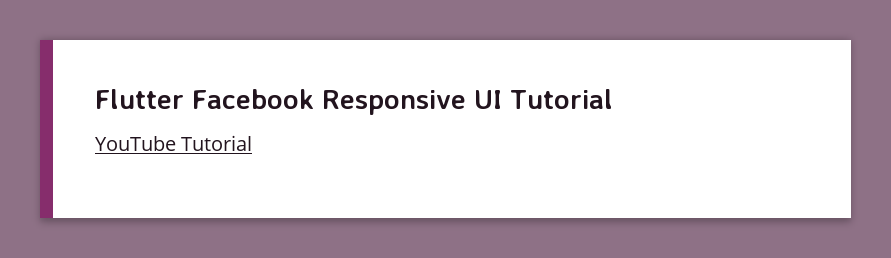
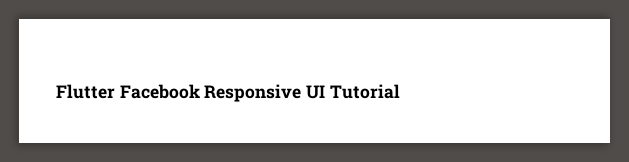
[95,135,253,151] // YouTube Tutorial -> (400, 91) none

